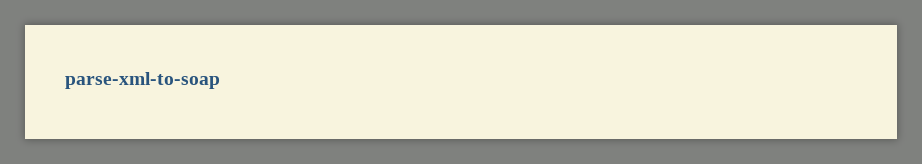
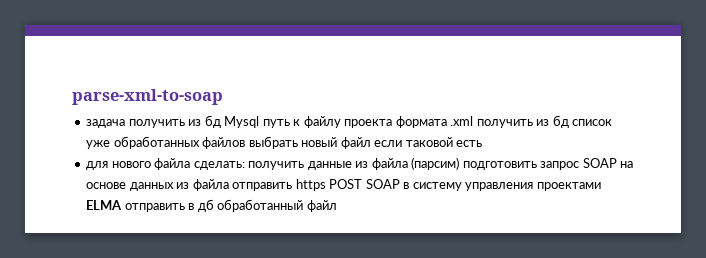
(220, 80) none -> [86,115,613,128] [86,136,483,149] [86,157,634,170] [86,179,601,191] [86,199,337,212] // задача получить из бд Mysql путь к файлу проекта формата .xml получить из бд список уже обработанных файлов выбрать новый файл если таковой есть // для нового файла сделать: получить данные из файла (парсим) подготовить запрос SOAP на основе данных из файла отправить https POST SOAP в систему управления проектами ELMA отправить в дб обработанный файл

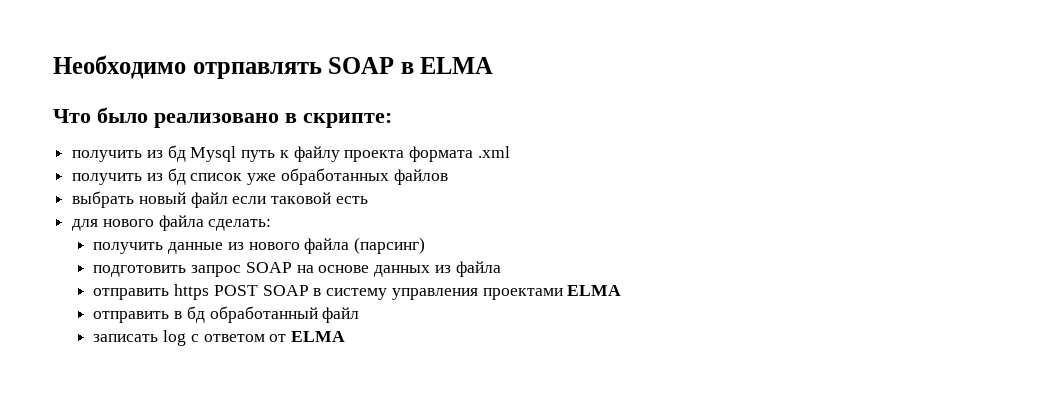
[72,89,223,105] [86,119,126,128] parse-xml-to-soap // задача -> [53,55,494,79] [53,107,392,128] Необходимо отрпавлять SOAP в ELMA // Что было реализовано в скрипте: //
(474, 121) none -> (510, 152) //
(246, 143) none -> (448, 177) //
(245, 165) none -> (272, 225) //
[371,157,460,170] файла (парсим) -> [248,237,426,254] нового файла (парсинг) //
(229, 185) none -> (501, 269) //
(123, 205) none -> (622, 290) //
[197,199,214,212] дб -> [186,306,205,323] бд
(337, 206) none -> [93,330,346,346] // записать log c ответом от ELMA

